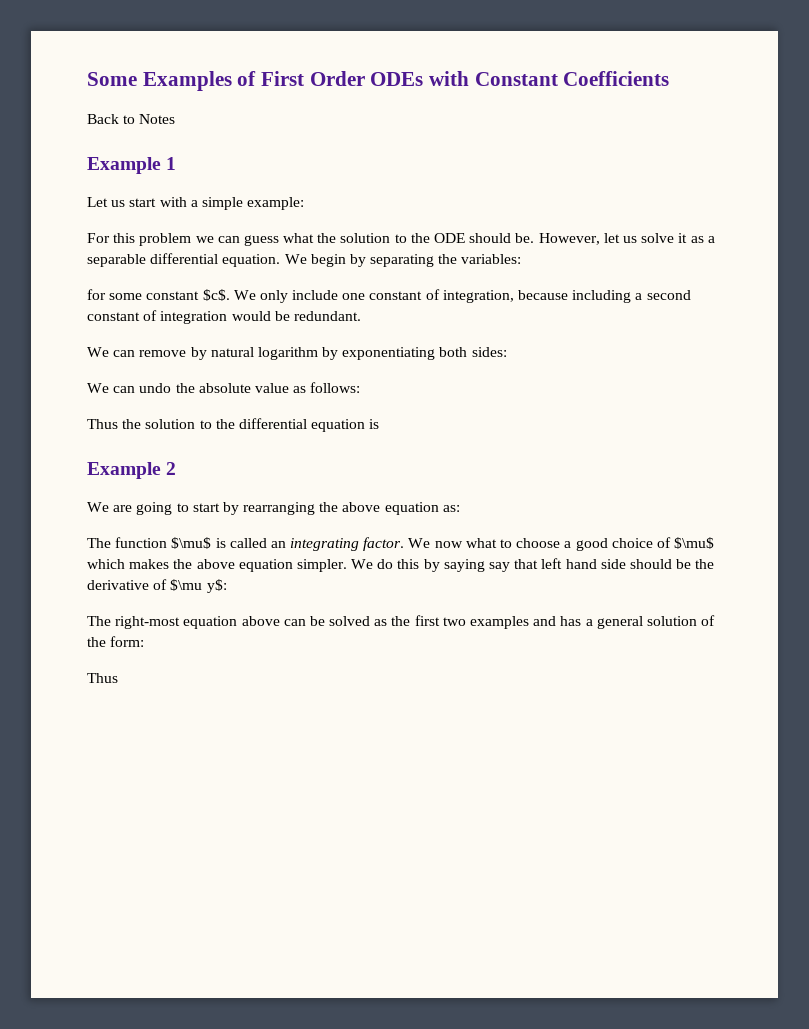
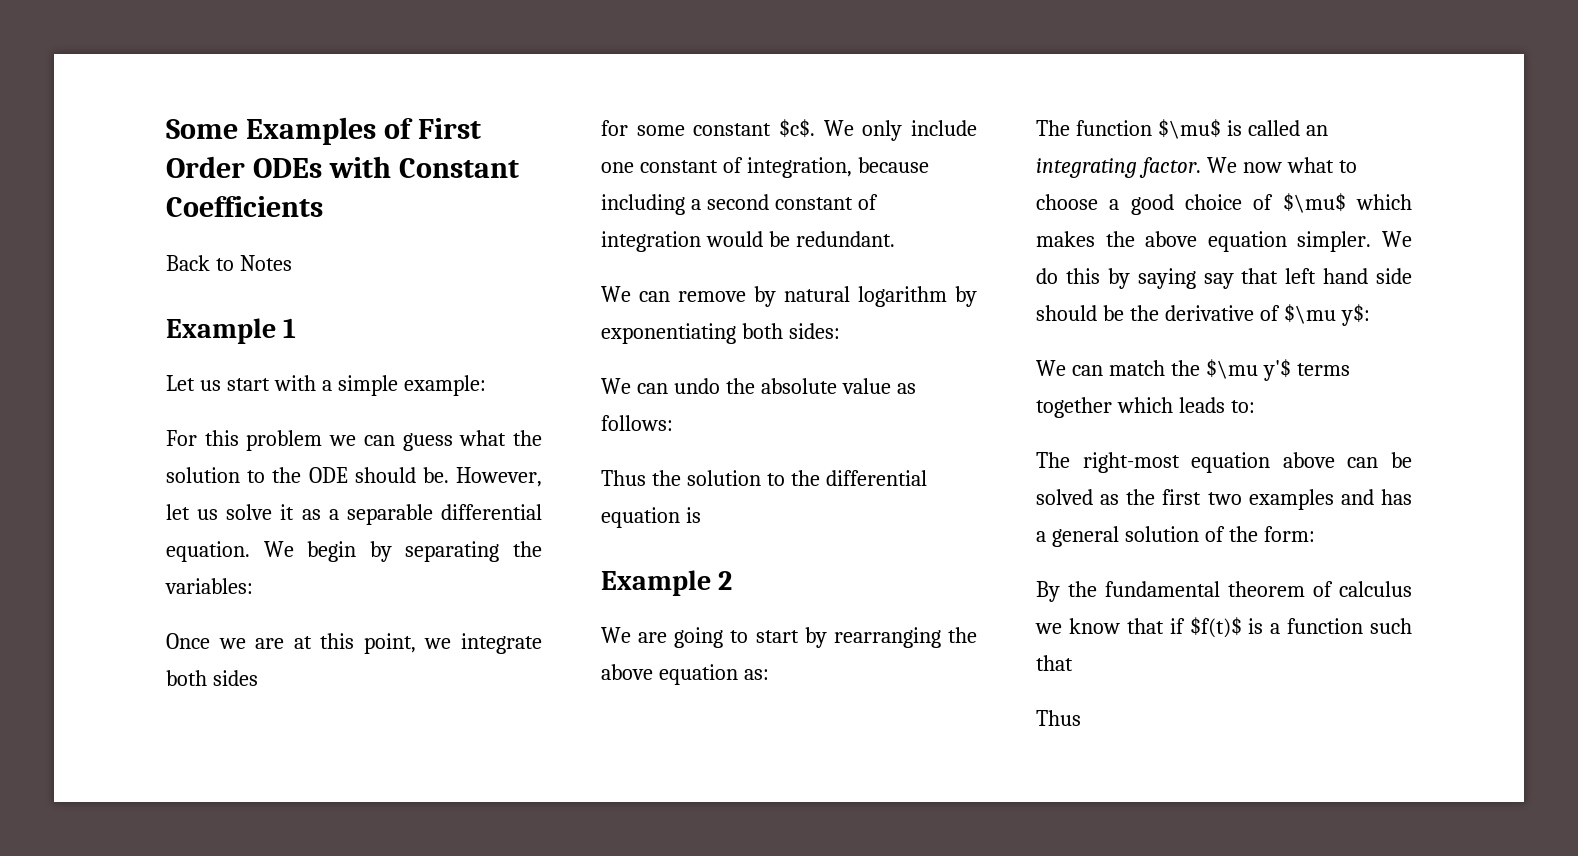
(522, 259) none -> [166,633,542,654] [166,670,258,686] // Once we are at this point, we integrate both sides
(227, 586) none -> [1036,359,1350,381] [1036,397,1255,418] // We can match the $\mu y'$ terms together which leads to:
(145, 641) none -> [1036,581,1412,602] [1035,617,1412,638] [1036,655,1073,671] // By the fundamental theorem of calculus we know that if $f(t)$ is a function such that

